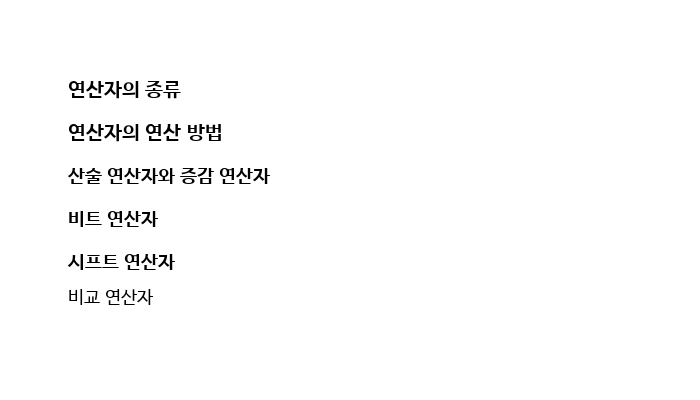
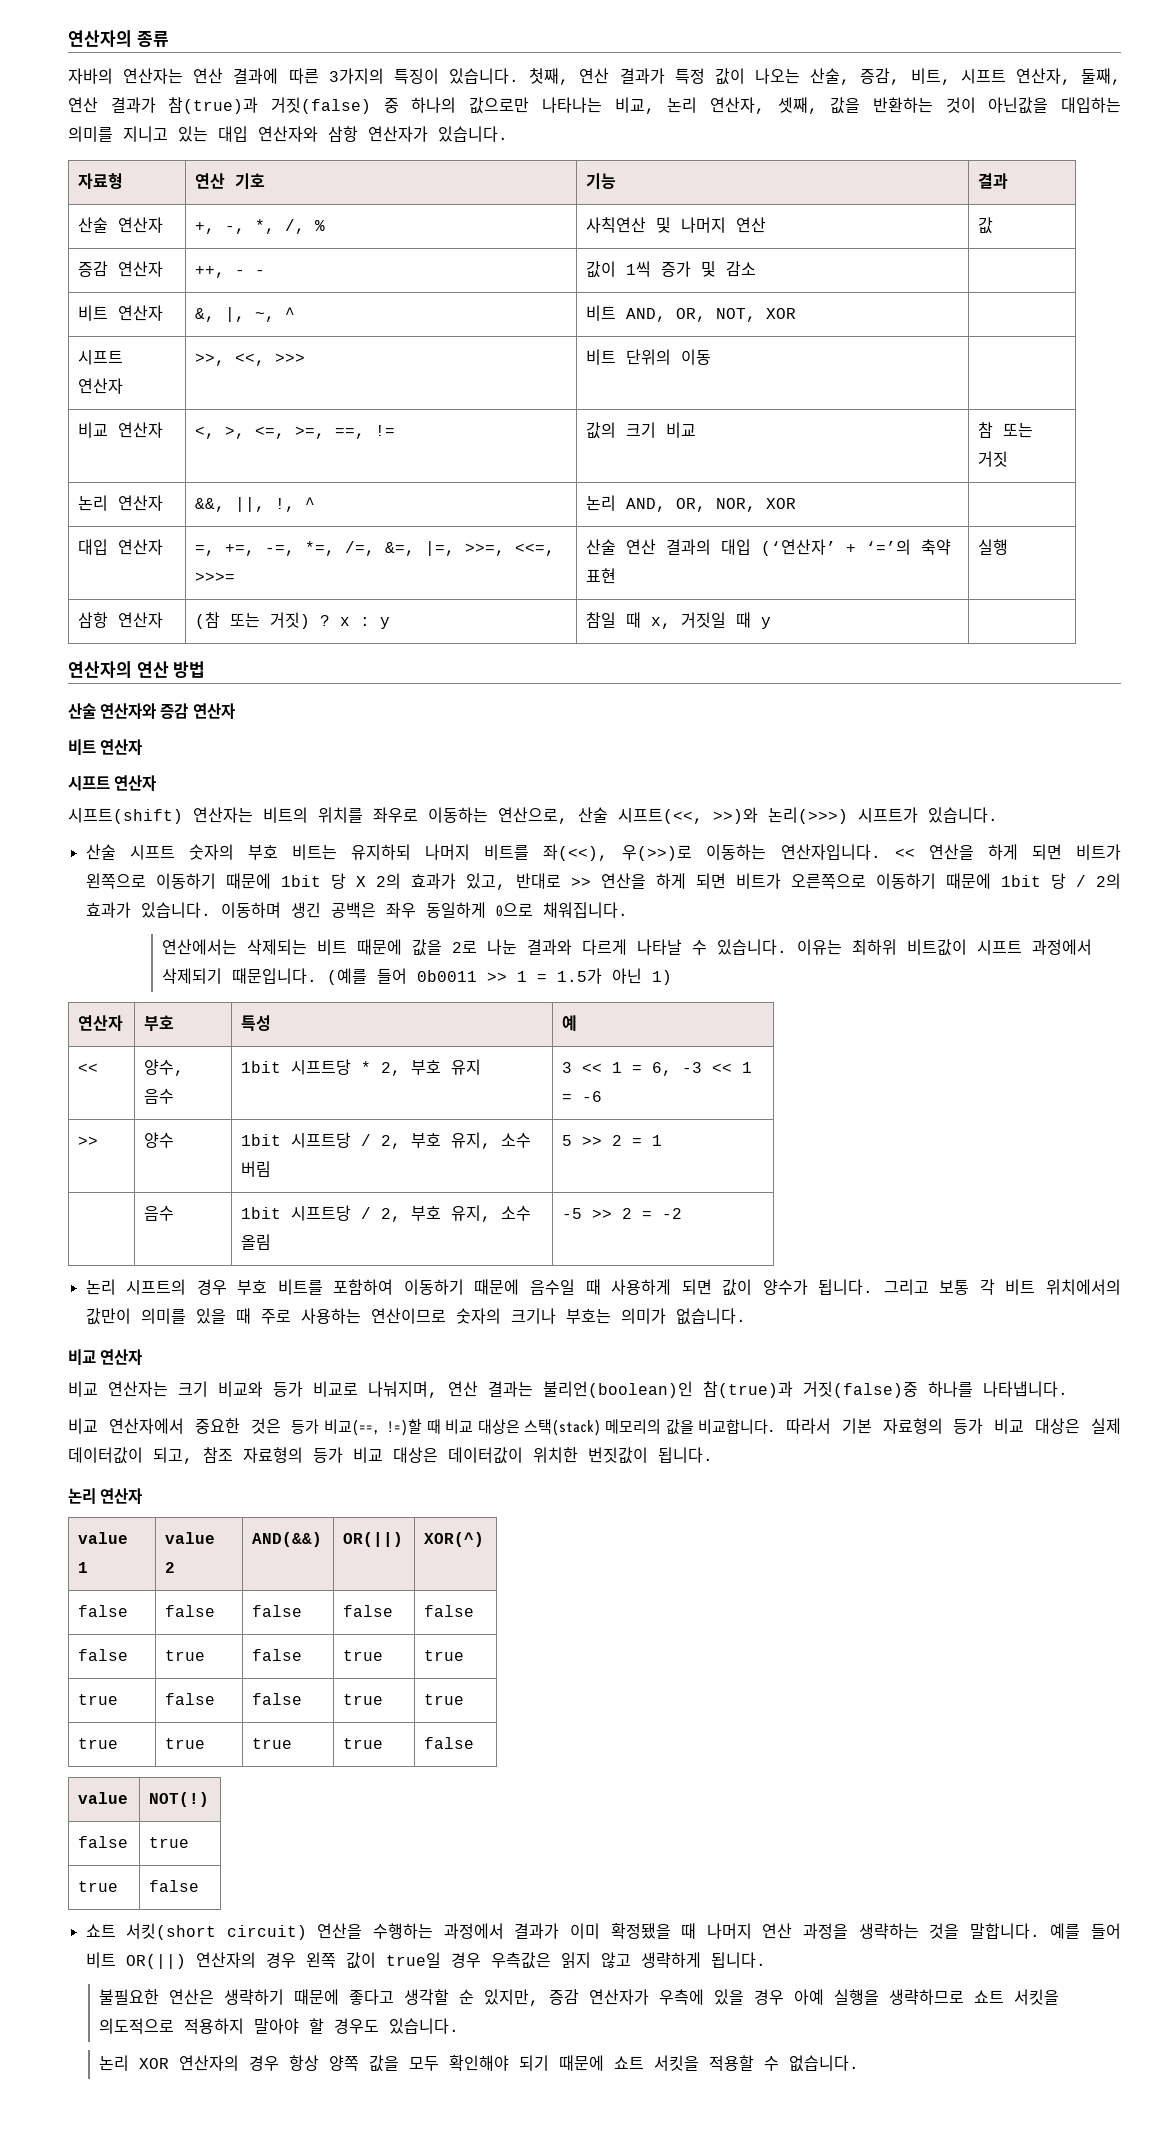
(182, 89) none -> [68,68,1121,85] [68,97,1121,114] [68,126,508,142] [78,173,124,189] [195,173,266,189] [586,173,617,189] [978,173,1009,189] [78,217,164,233] [195,219,326,234] [586,217,767,233] [978,217,994,234] [78,261,164,277] [195,266,266,278] [586,261,757,278] [78,305,164,321] [195,307,296,322] [586,305,797,322] [78,350,124,365] [78,378,124,394] [195,353,306,366] [586,349,712,365] [78,422,164,438] [195,425,396,439] [586,422,697,439] [978,422,1034,438] [978,451,1009,467] [78,495,164,511] [195,497,316,512] [586,495,797,512] [78,539,164,555] [195,541,556,556] [195,572,236,582] [586,539,952,556] [586,568,617,584] [978,539,1009,555] [78,612,164,628] [195,612,391,629] [586,612,772,629] // 자바의 연산자는 연산 결과에 따른 3가지의 특징이 있습니다. 첫째, 연산 결과가 특정 값이 나오는 산술, 증감, 비트, 시프트 연산자, 둘째, 연산 결과가 참(true)과 거짓(false) 중 하나의 값으로만 나타나는 비교, 논리 연산자, 셋째, 값을 반환하는 것이 아닌값을 대입하는 의미를 지니고 있는 대입 연산자와 삼항 연산자가 있습니다. // 자료형 | 연산 기호 | 기능 | 결과 // 산술 연산자 | +, -, *, /, % | 사칙연산 및 나머지 연산 | 값 // 증감 연산자 | ++, - - | 값이 1씩 증가 및 감소 | // 비트 연산자 | &, |, ~, ^ | 비트 AND, OR, NOT, XOR | // 시프트 연산자 | >>, <<, >>> | 비트 단위의 이동 | // 비교 연산자 | <, >, <=, >=, ==, != | 값의 크기 비교 | 참 또는 거짓 // 논리 연산자 | &&, ||, !, ^ | 논리 AND, OR, NOR, XOR | // 대입 연산자 | =, +=, -=, *=, /=, &=, |=, >>=, <<=, >>>= | 산술 연산 결과의 대입 (‘연산자’ + ‘=’의 축약 표현 | 실행 // 삼항 연산자 | (참 또는 거짓) ? x : y | 참일 때 x, 거짓일 때 y |
[68,289,154,305] 비교 연산자 -> [68,807,998,824] [85,844,1121,861] [85,873,1121,890] [85,902,628,918] [161,939,1092,956] [161,968,672,985] [78,1015,124,1031] [144,1015,175,1031] [241,1015,272,1031] [562,1015,578,1031] [78,1063,99,1073] [144,1059,185,1076] [144,1088,175,1104] [241,1059,482,1076] [562,1062,753,1076] [562,1091,603,1102] [78,1136,99,1146] [144,1132,175,1148] [241,1132,532,1149] [241,1161,272,1177] [562,1135,663,1146] [144,1205,175,1221] [241,1205,532,1222] [241,1234,272,1250] [562,1208,683,1219] [85,1279,1121,1296] [85,1308,746,1325] [68,1349,143,1365] [68,1381,1068,1398] [68,1418,1121,1436] [68,1447,713,1464] [68,1488,143,1504] [78,1532,129,1544] [78,1562,89,1573] [165,1532,216,1544] [165,1562,176,1573] [252,1532,323,1547] [343,1532,404,1547] [424,1532,485,1547] [78,1605,129,1617] [165,1605,216,1617] [252,1605,303,1617] [343,1605,394,1617] [424,1605,475,1617] [78,1649,129,1661] [165,1650,206,1661] [252,1649,303,1661] [343,1650,384,1661] [424,1650,465,1661] [78,1694,119,1705] [165,1693,216,1705] [252,1693,303,1705] [343,1694,384,1705] [424,1694,465,1705] [78,1738,119,1749] [165,1738,206,1749] [252,1738,293,1749] [343,1738,384,1749] [424,1737,475,1749] [78,1792,129,1804] [149,1792,210,1807] [78,1836,129,1848] [149,1837,190,1848] [78,1881,119,1892] [149,1880,200,1892] [85,1923,1122,1940] [85,1952,766,1969] [99,1989,1060,2006] [99,2018,460,2034] [99,2055,860,2072] 시프트(shift) 연산자는 비트의 위치를 좌우로 이동하는 연산으로, 산술 시프트(<<, >>)와 논리(>>>) 시프트가 있습니다. // 산술 시프트 숫자의 부호 비트는 유지하되 나머지 비트를 좌(<<), 우(>>)로 이동하는 연산자입니다. << 연산을 하게 되면 비트가 왼쪽으로 이동하기 때문에 1bit 당 X 2의 효과가 있고, 반대로 >> 연산을 하게 되면 비트가 오른쪽으로 이동하기 때문에 1bit 당 / 2의 효과가 있습니다. 이동하며 생긴 공백은 좌우 동일하게 0으로 채워집니다. // 연산에서는 삭제되는 비트 때문에 값을 2로 나눈 결과와 다르게 나타날 수 있습니다. 이유는 최하위 비트값이 시프트 과정에서 삭제되기 때문입니다. (예를 들어 0b0011 >> 1 = 1.5가 아닌 1) // 연산자 | 부호 | 특성 | 예 // << | 양수, 음수 | 1bit 시프트당 * 2, 부호 유지 | 3 << 1 = 6, -3 << 1 = -6 // >> | 양수 | 1bit 시프트당 / 2, 부호 유지, 소수 버림 | 5 >> 2 = 1 // | 음수 | 1bit 시프트당 / 2, 부호 유지, 소수 올림 | -5 >> 2 = -2 // 논리 시프트의 경우 부호 비트를 포함하여 이동하기 때문에 음수일 때 사용하게 되면 값이 양수가 됩니다. 그리고 보통 각 비트 위치에서의 값만이 의미를 있을 때 주로 사용하는 연산이므로 숫자의 크기나 부호는 의미가 없습니다. // 비교 연산자 // 비교 연산자는 크기 비교와 등가 비교로 나눠지며, 연산 결과는 불리언(boolean)인 참(true)과 거짓(false)중 하나를 나타냅니다. // 비교 연산자에서 중요한 것은 등가 비교(==, !=)할 때 비교 대상은 스택(stack) 메모리의 값을 비교합니다. 따라서 기본 자료형의 등가 비교 대상은 실제 데이터값이 되고, 참조 자료형의 등가 비교 대상은 데이터값이 위치한 번짓값이 됩니다. // 논리 연산자 // value 1 | value 2 | AND(&&) | OR(||) | XOR(^) // false | false | false | false | false // false | true | false | true | true // true | false | false | true | true // true | true | true | true | false // value | NOT(!) // false | true // true | false // 쇼트 서킷(short circuit) 연산을 수행하는 과정에서 결과가 이미 확정됐을 때 나머지 연산 과정을 생략하는 것을 말합니다. 예를 들어 비트 OR(||) 연산자의 경우 왼쪽 값이 true일 경우 우측값은 읽지 않고 생략하게 됩니다. // 불필요한 연산은 생략하기 때문에 좋다고 생각할 순 있지만, 증감 연산자가 우측에 있을 경우 아예 실행을 생략하므로 쇼트 서킷을 의도적으로 적용하지 말아야 할 경우도 있습니다. // 논리 XOR 연산자의 경우 항상 양쪽 값을 모두 확인해야 되기 때문에 쇼트 서킷을 적용할 수 없습니다.

